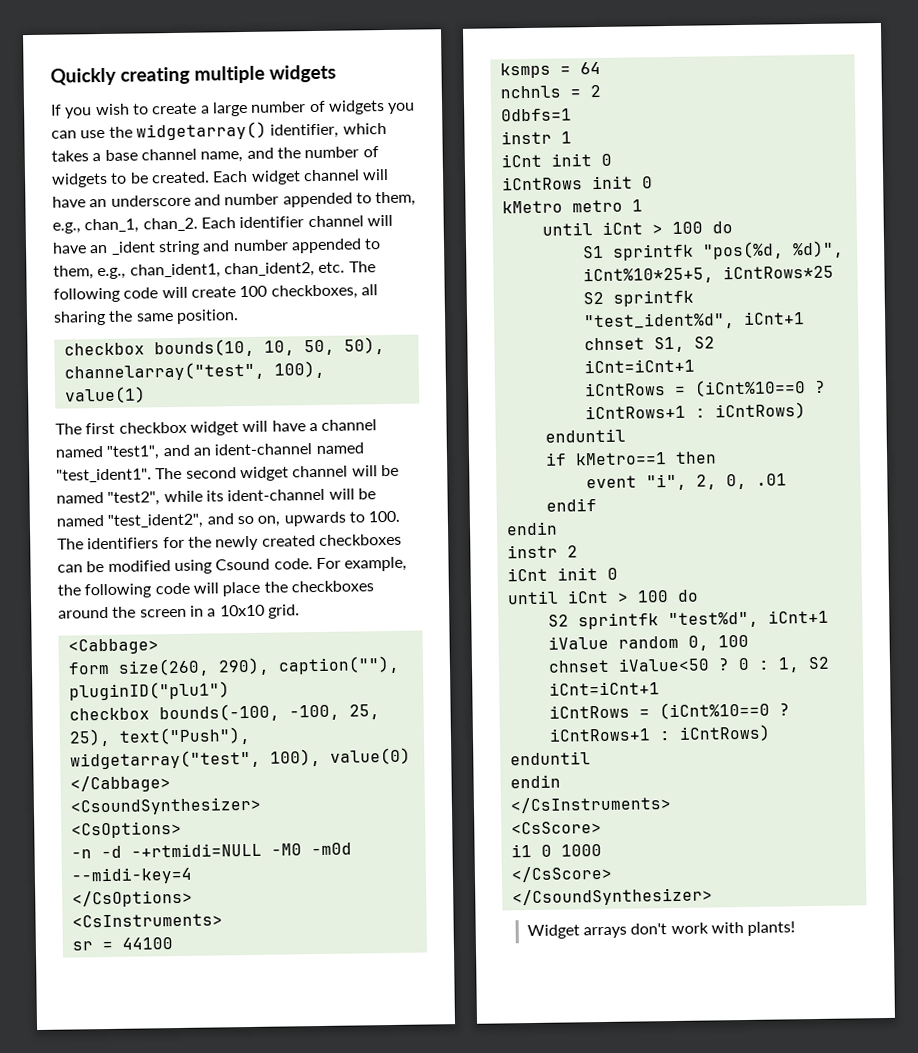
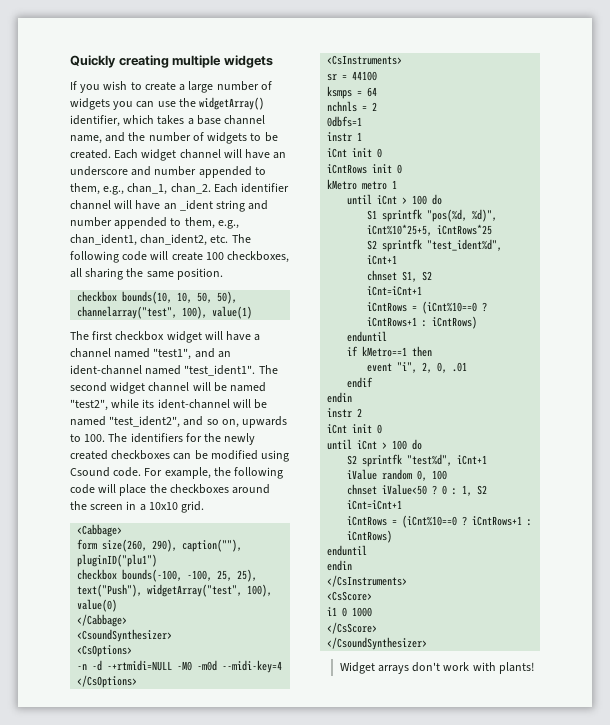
[135,121,267,141] widgetarray() -> [199,97,265,110] widgetArray()
[69,749,261,770] widgetarray("test", -> [147,584,243,597] widgetArray("test",

